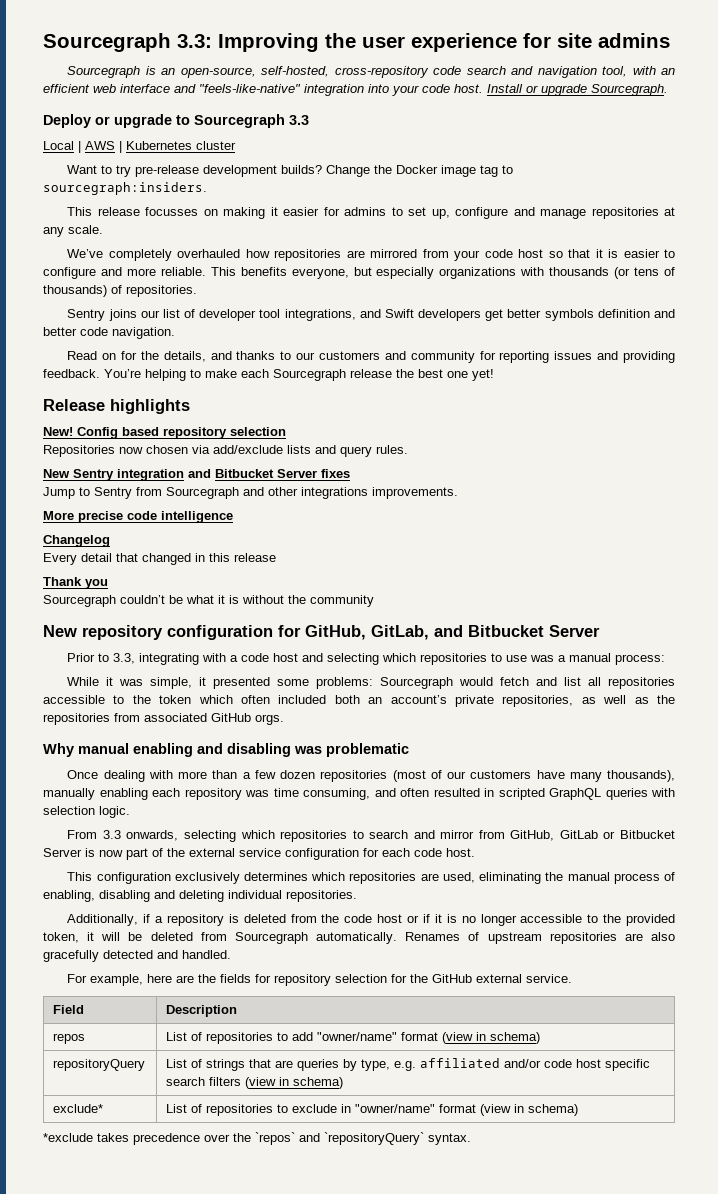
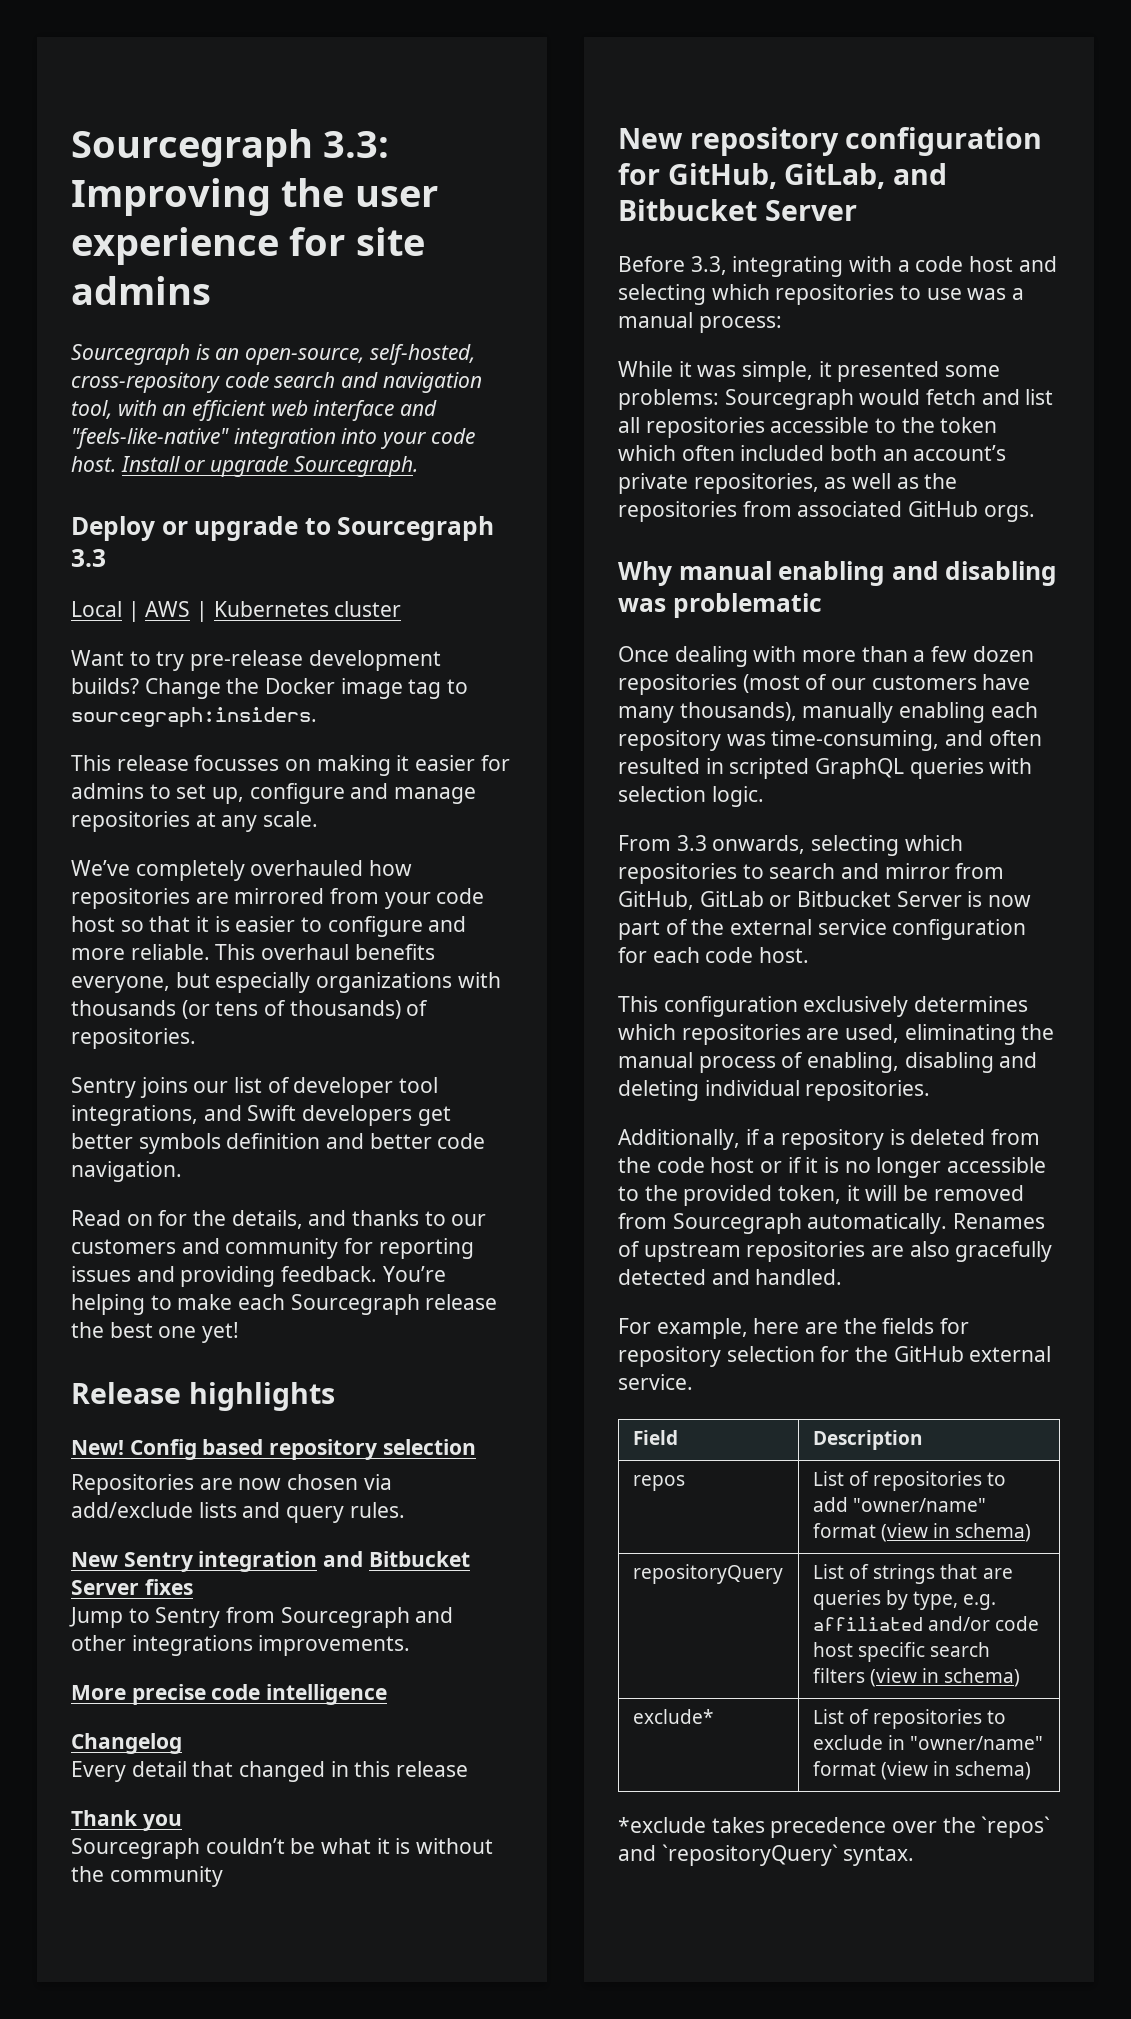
(236, 271) none -> [261,944,350,960] overhaul
(115, 451) none -> [199,1478,233,1490] are
[67,653,110,662] Prior to -> [618,256,685,272] Before
[273,788,370,800] time consuming, -> [771,730,940,751] time-consuming,
[150,932,193,941] deleted -> [933,1185,1024,1201] removed

